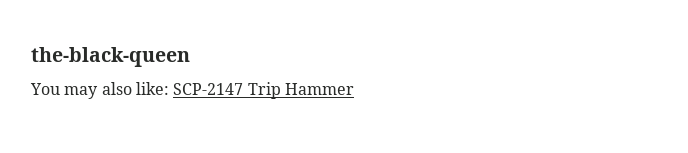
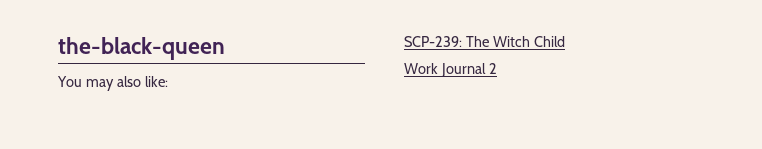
[173,82,354,99] SCP-2147 Trip Hammer -> [404,36,565,47] [404,63,497,77] // SCP-239: The Witch Child // Work Journal 2

